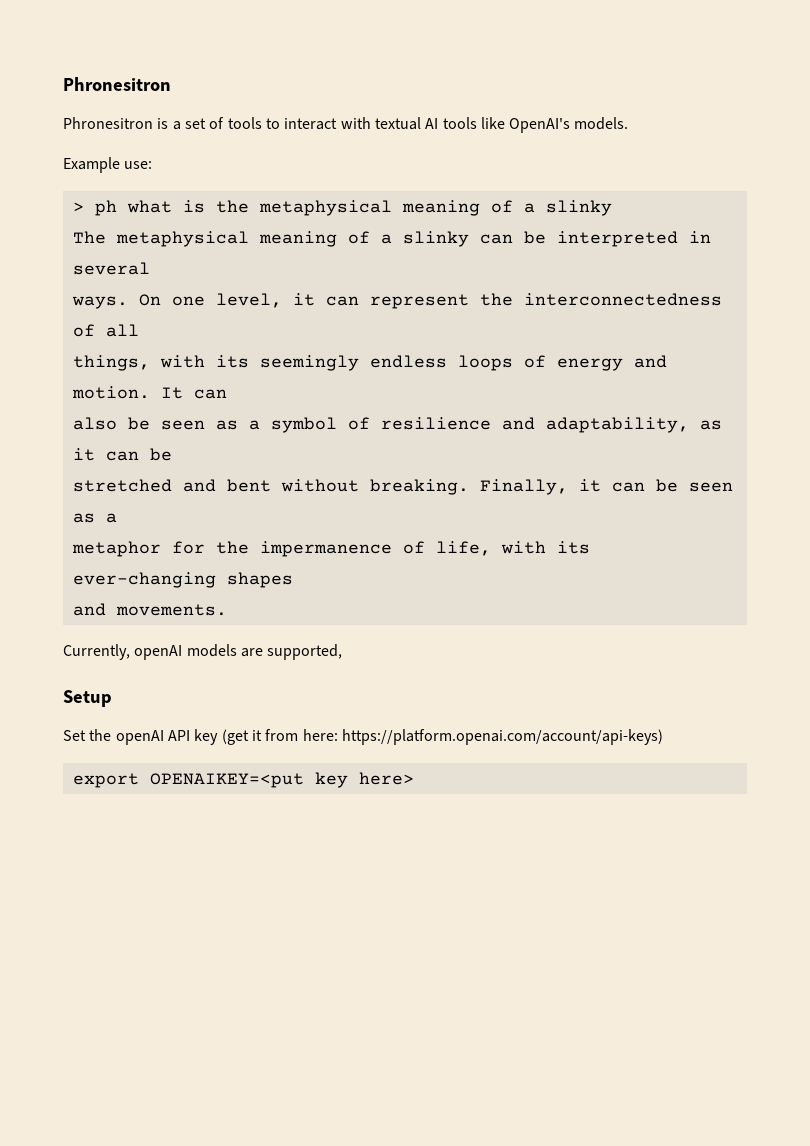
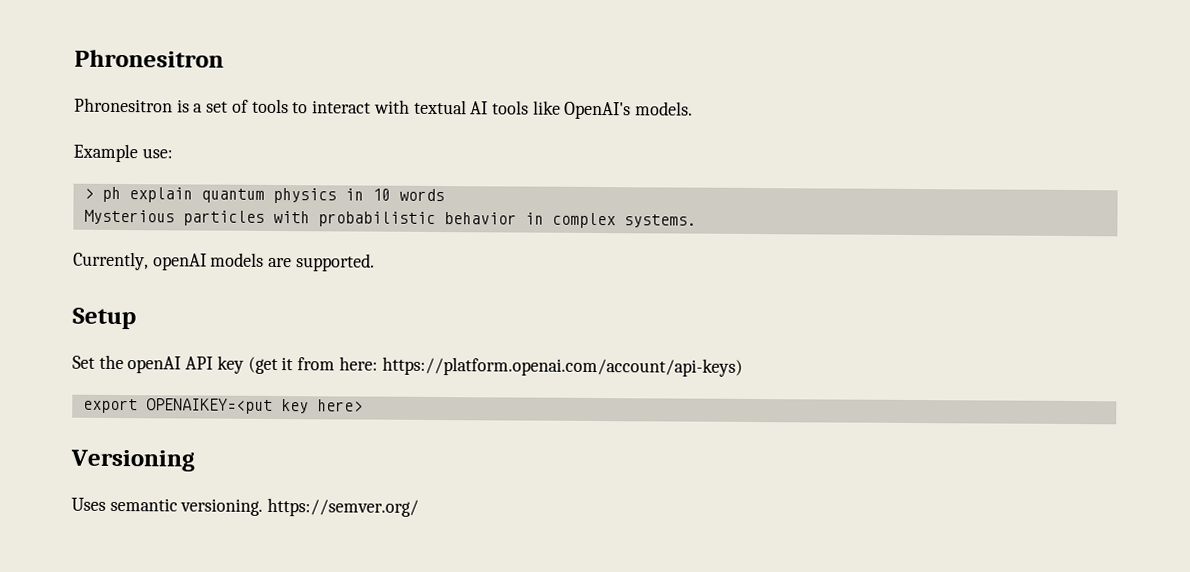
[126,200,612,216] [72,231,711,247] [72,262,150,275] [71,293,722,309] [72,324,139,337] [72,355,667,371] [71,386,227,399] [72,417,722,433] [72,448,172,461] [72,479,733,495] [72,513,117,523] [71,541,590,557] [72,572,293,588] [72,603,227,616] what is the metaphysical meaning of a slinky // The metaphysical meaning of a slinky can be interpreted in several // ways. On one level, it can represent the interconnectedness of all // things, with its seemingly endless loops of energy and motion. It can // also be seen as a symbol of resilience and adaptability, as it can be // stretched and bent without breaking. Finally, it can be seen as a // metaphor for the impermanence of life, with its ever-changing shapes // and movements. -> [128,187,445,204] [83,209,697,229] explain quantum physics in 10 words // Mysterious particles with probabilistic behavior in complex systems.
[267,644,343,660] supported, -> [295,253,375,272] supported.
(414, 778) none -> [70,449,195,472] [71,497,420,517] // Versioning // Uses semantic versioning. https://semver.org/

